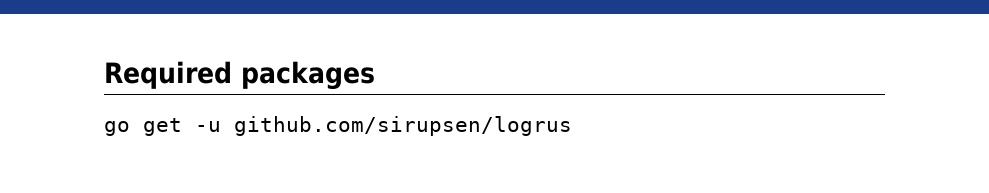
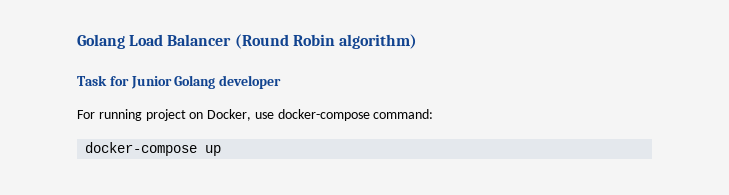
[104,61,375,90] [104,116,572,136] Required packages // go get -u github.com/sirupsen/logrus -> [77,34,417,49] [77,75,282,89] [77,109,434,121] [85,142,222,156] Golang Load Balancer (Round Robin algorithm) // Task for Junior Golang developer // For running project on Docker, use docker-compose command: // docker-compose up

